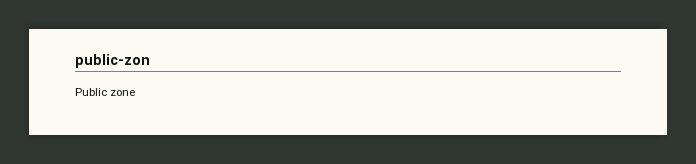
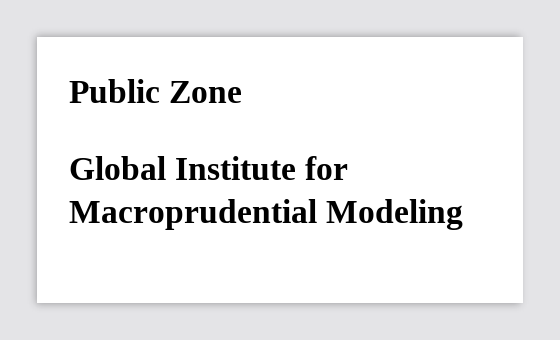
[75,54,150,68] [75,88,136,96] public-zon // Public zone -> [69,79,243,103] [69,156,349,180] [69,199,464,230] Public Zone // Global Institute for Macroprudential Modeling

